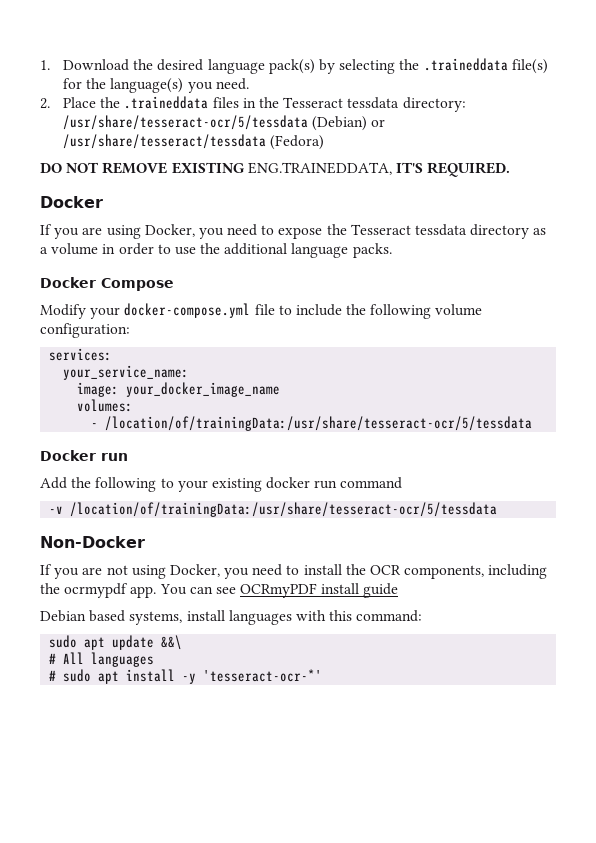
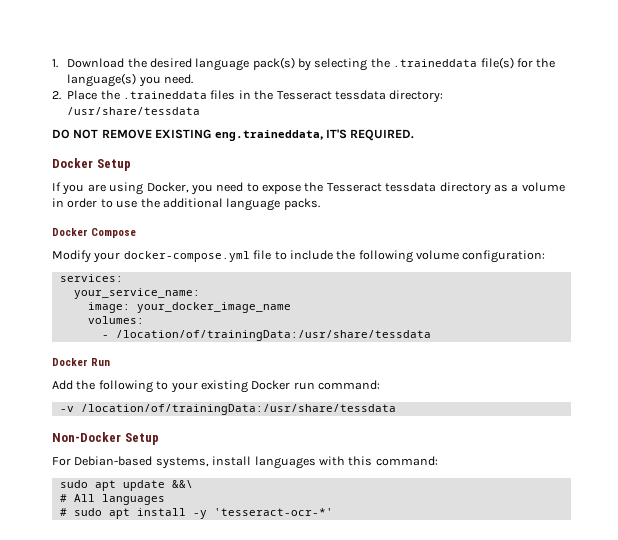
[63,115,386,131] [63,134,325,150] /usr/share/tesseract-ocr/5/tessdata (Debian) or /usr/share/tesseract/tessdata (Fedora) -> [67,107,201,115] /usr/share/tessdata
[247,162,392,175] ENG.TRAINEDDATA, -> [214,130,323,141] eng.traineddata,
(103, 202) none -> [96,159,131,171] Setup
[105,416,533,431] [40,450,128,461] /location/of/trainingData:/usr/share/tesseract-ocr/5/tessdata // Docker run -> [115,330,431,341] [52,358,110,366] /location/of/trainingData:/usr/share/tessdata // Docker Run
[266,477,403,489] docker run command -> [251,380,380,390] Docker run command:
[70,502,498,517] /location/of/trainingData:/usr/share/tesseract-ocr/5/tessdata -> [80,404,396,415] /location/of/trainingData:/usr/share/tessdata
[40,564,548,579] [40,583,399,598] [40,610,126,622] // If you are not using Docker, you need to install the OCR components, including the ocrmypdf app. You can see OCRmyPDF install guide // Debian based -> [124,433,159,445] [52,456,153,466] Setup // For Debian-based

